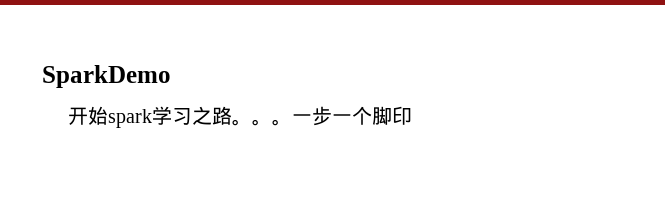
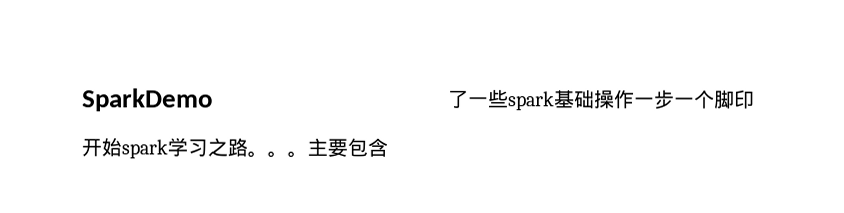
(293, 122) none -> [307,137,388,157] [447,89,635,111] 主要包含了一些spark基础操作

